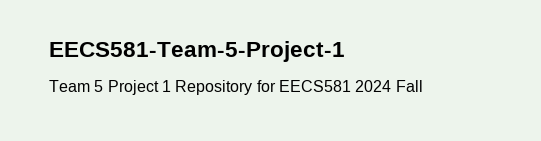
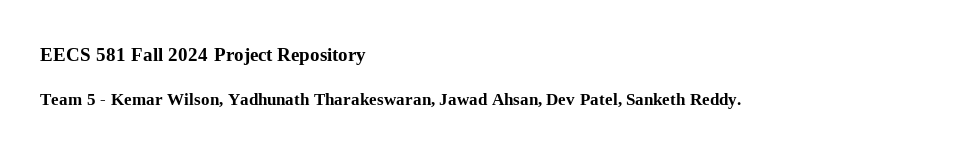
[49,41,345,62] [49,80,423,95] EECS581-Team-5-Project-1 // Team 5 Project 1 Repository for EECS581 2024 Fall -> [40,48,366,65] [40,93,742,109] EECS 581 Fall 2024 Project Repository // Team 5 - Kemar Wilson, Yadhunath Tharakeswaran, Jawad Ahsan, Dev Patel, Sanketh Reddy.

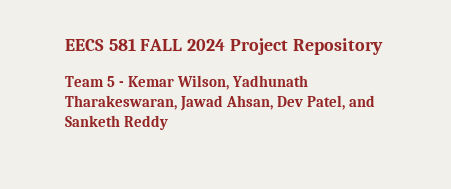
[131,48,164,61] Fall -> [140,39,183,51] FALL
[626,93,742,109] Sanketh Reddy. -> [349,95,376,107] [65,115,169,130] and Sanketh Reddy

